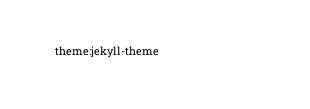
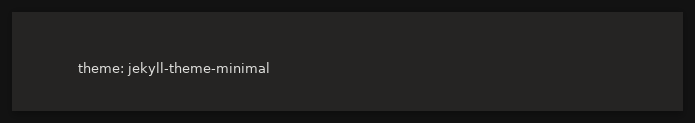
[55,46,159,58] theme:jekyll-theme -> [78,62,270,76] theme: jekyll-theme-minimal

